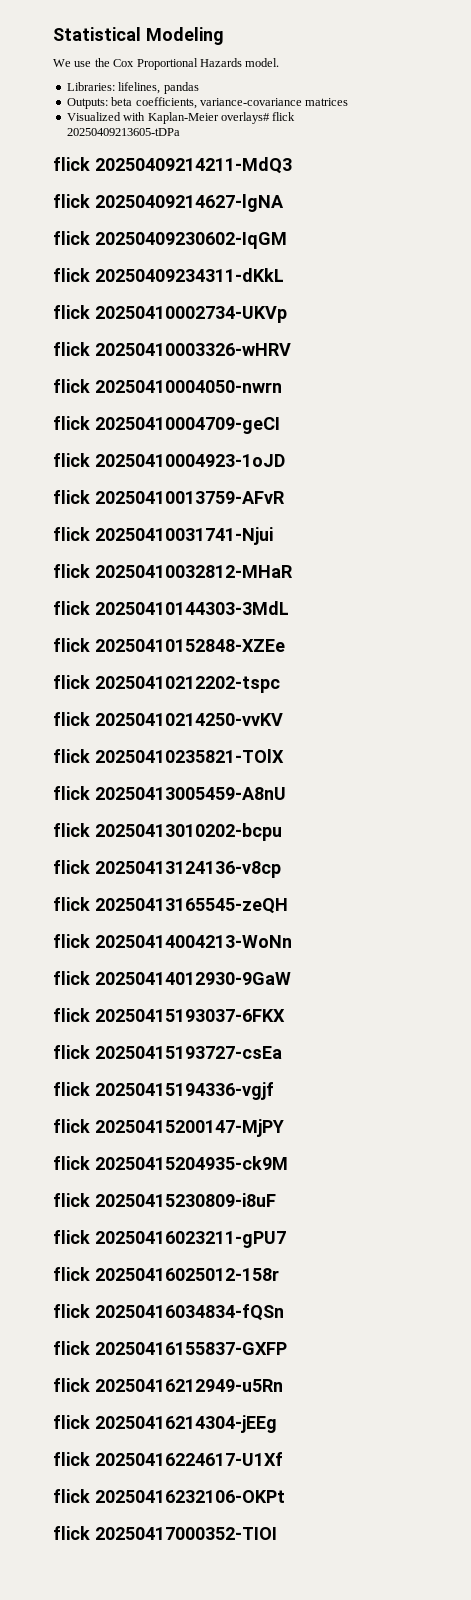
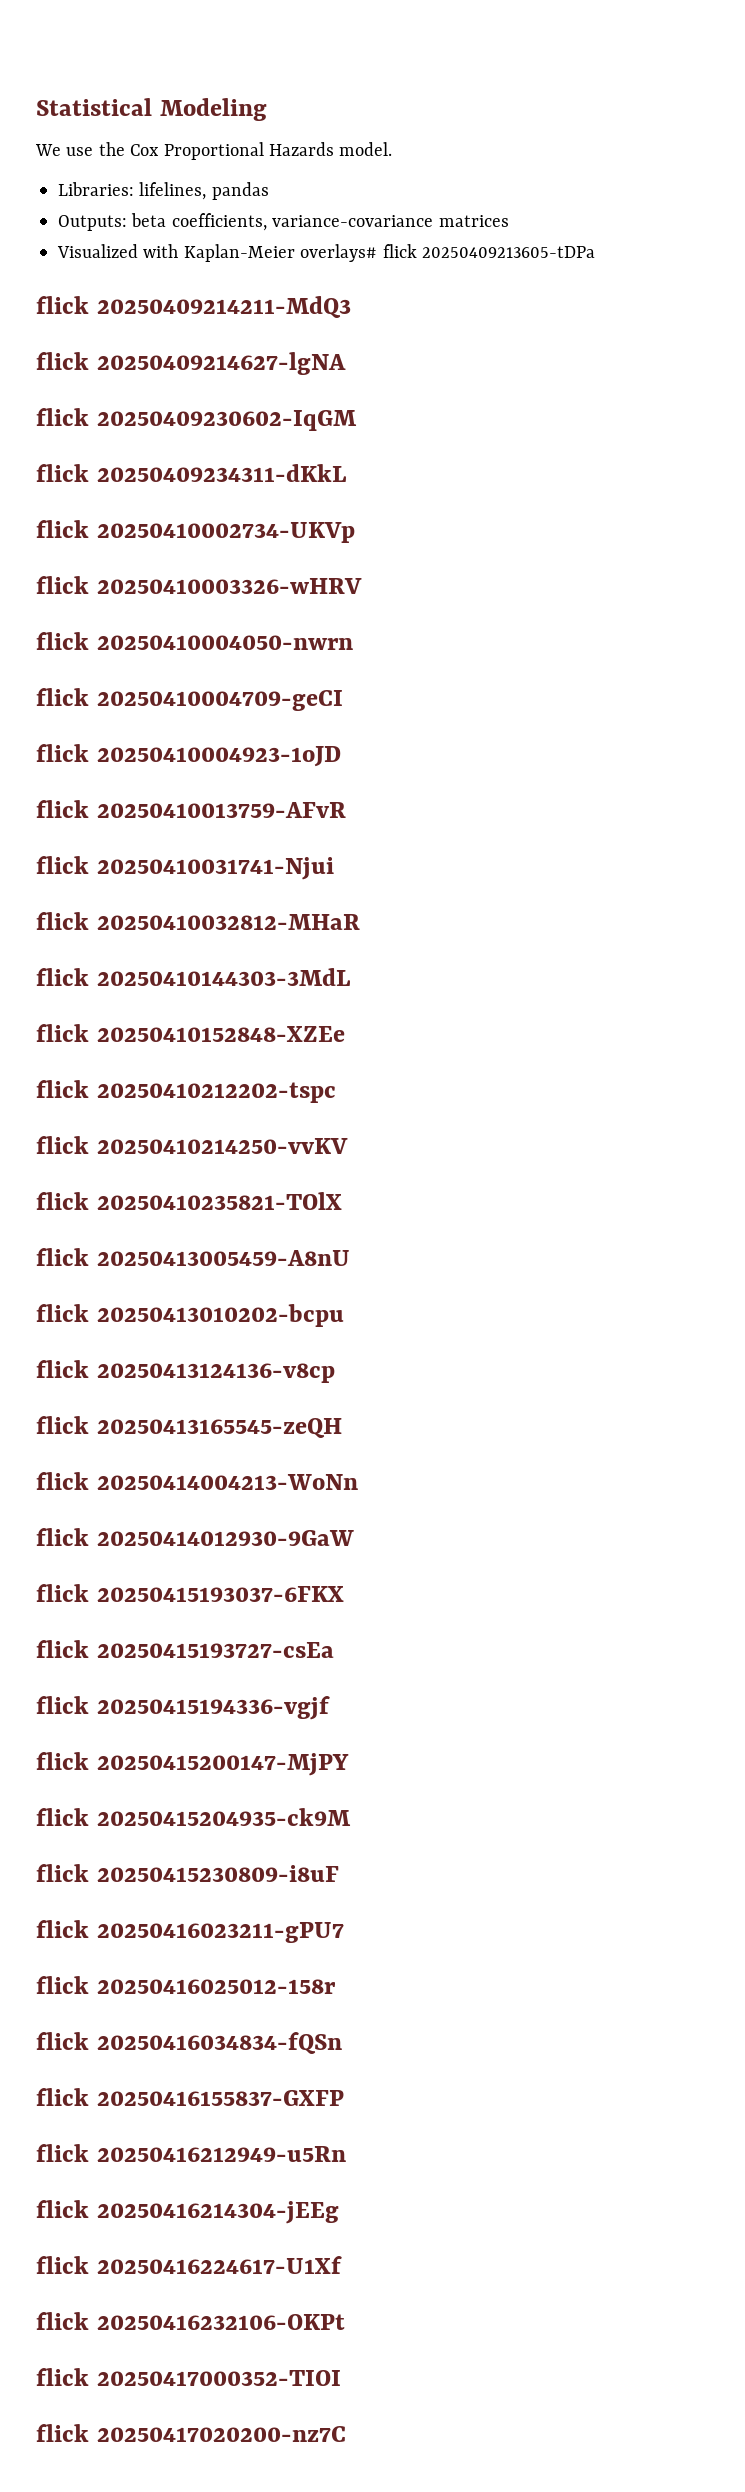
(277, 1533) none -> [36,2424,346,2442] // flick 20250417020200-nz7C

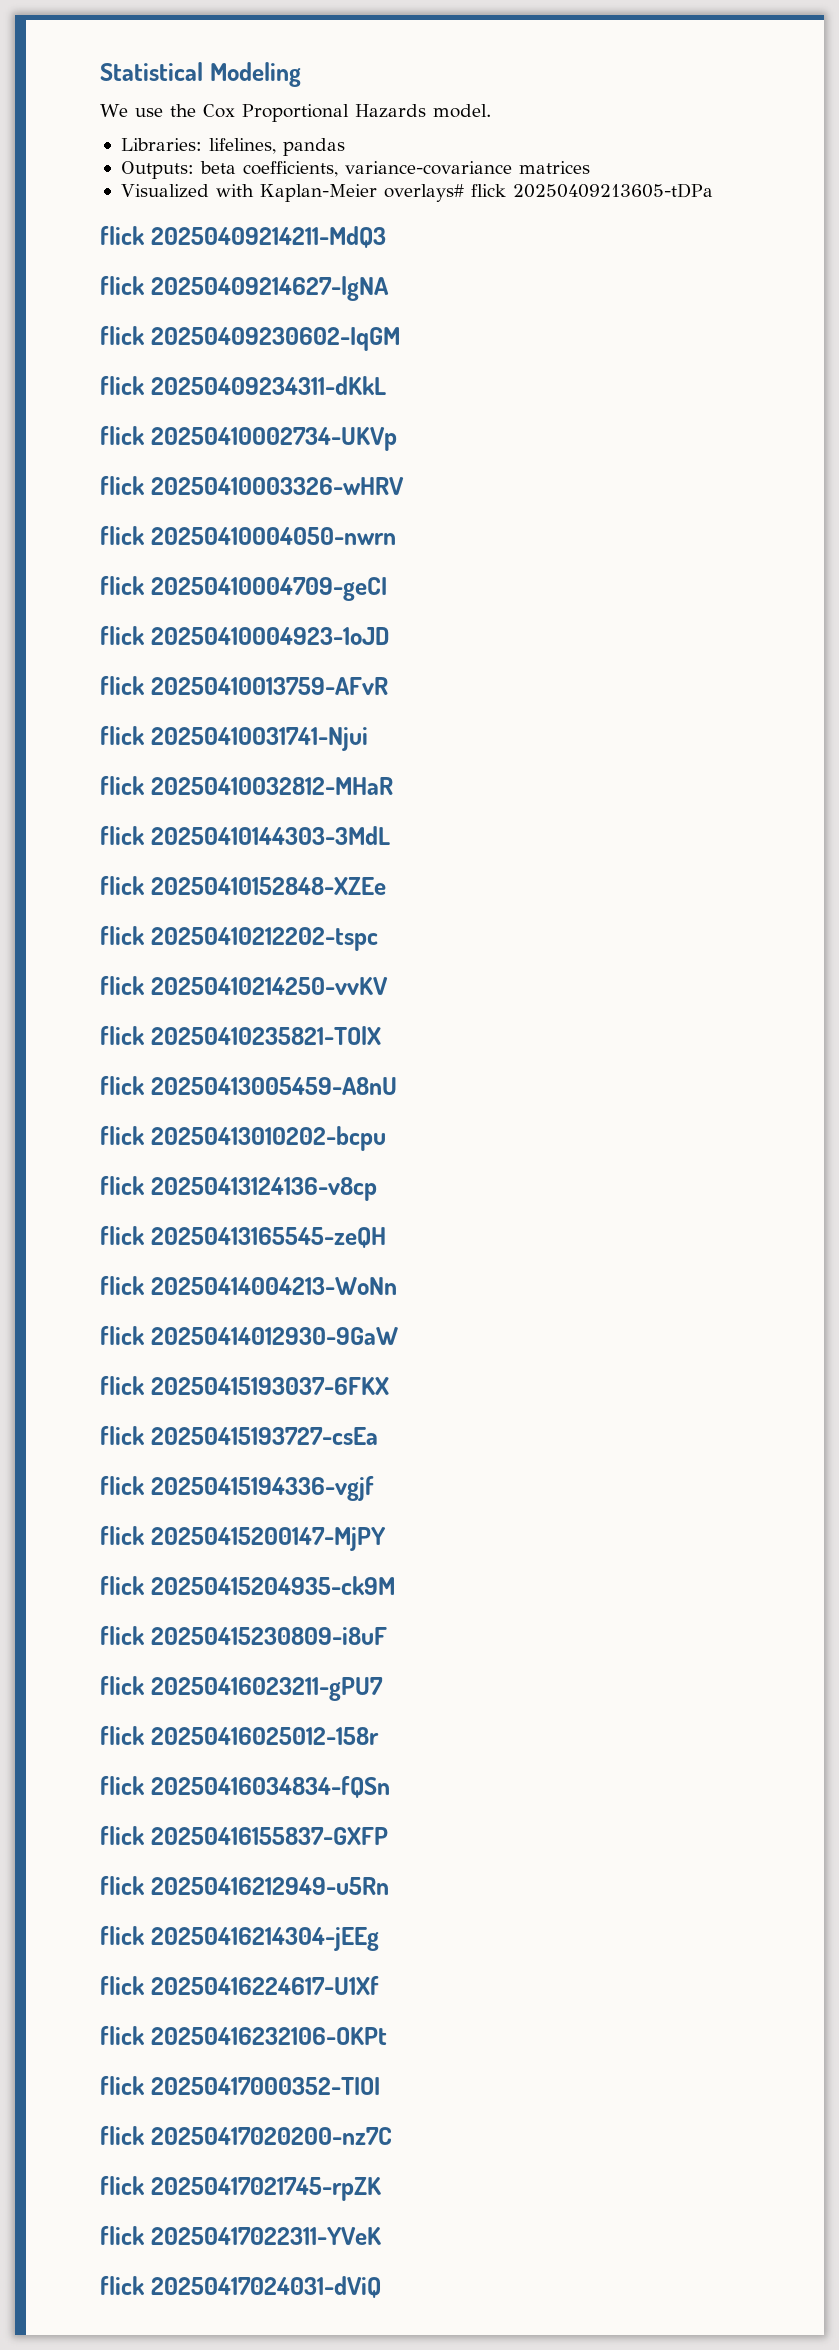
(346, 2434) none -> [100,2176,381,2201] [100,2226,381,2245] [100,2276,381,2298] // flick 20250417021745-rpZK // flick 20250417022311-YVeK // flick 20250417024031-dViQ

